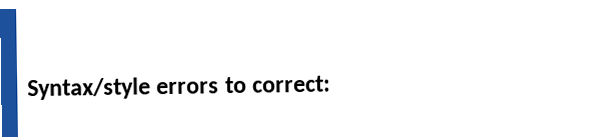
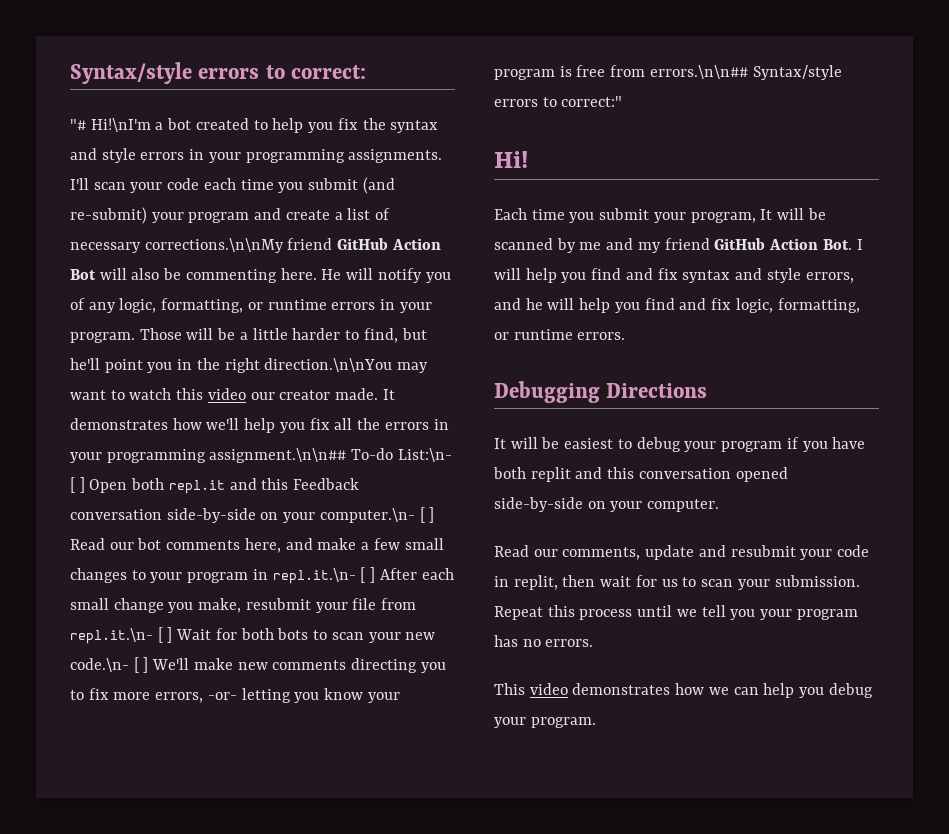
(332, 84) none -> [70,118,439,133] [70,148,443,163] [70,177,395,194] [70,207,391,224] [70,238,441,253] [70,268,451,283] [70,298,432,313] [70,328,427,343] [70,358,429,373] [70,388,395,400] [70,418,449,433] [70,448,452,463] [70,477,360,494] [70,507,435,523] [70,538,444,553] [70,567,454,584] [70,598,417,613] [70,627,436,644] [70,657,446,673] [70,688,400,703] [494,65,842,80] [494,96,623,107] [494,151,528,168] [494,208,826,223] [494,238,863,253] [494,268,854,283] [494,298,860,313] [494,329,626,340] [494,381,708,403] [494,437,866,452] [493,467,788,482] [494,497,720,512] [494,545,870,560] [494,575,860,590] [494,605,858,620] [494,635,594,647] [494,683,873,698] [494,717,596,728] // "# Hi!\nI'm a bot created to help you fix the syntax and style errors in your programming assignments. I'll scan your code each time you submit (and re-submit) your program and create a list of necessary corrections.\n\nMy friend GitHub Action Bot will also be commenting here. He will notify you of any logic, formatting, or runtime errors in your program. Those will be a little harder to find, but he'll point you in the right direction.\n\nYou may want to watch this video our creator made. It demonstrates how we'll help you fix all the errors in your programming assignment.\n\n## To-do List:\n- [ ] Open both repl.it and this Feedback conversation side-by-side on your computer.\n- [ ] Read our bot comments here, and make a few small changes to your program in repl.it.\n- [ ] After each small change you make, resubmit your file from repl.it.\n- [ ] Wait for both bots to scan your new code.\n- [ ] We'll make new comments directing you to fix more errors, -or- letting you know your program is free from errors.\n\n## Syntax/style errors to correct:" // Hi! // Each time you submit your program, It will be scanned by me and my friend GitHub Action Bot. I will help you find and fix syntax and style errors, and he will help you find and fix logic, formatting, or runtime errors. // Debugging Directions // It will be easiest to debug your program if you have both replit and this conversation opened side-by-side on your computer. // Read our comments, update and resubmit your code in replit, then wait for us to scan your submission. Repeat this process until we tell you your program has no errors. // This video demonstrates how we can help you debug your program.

